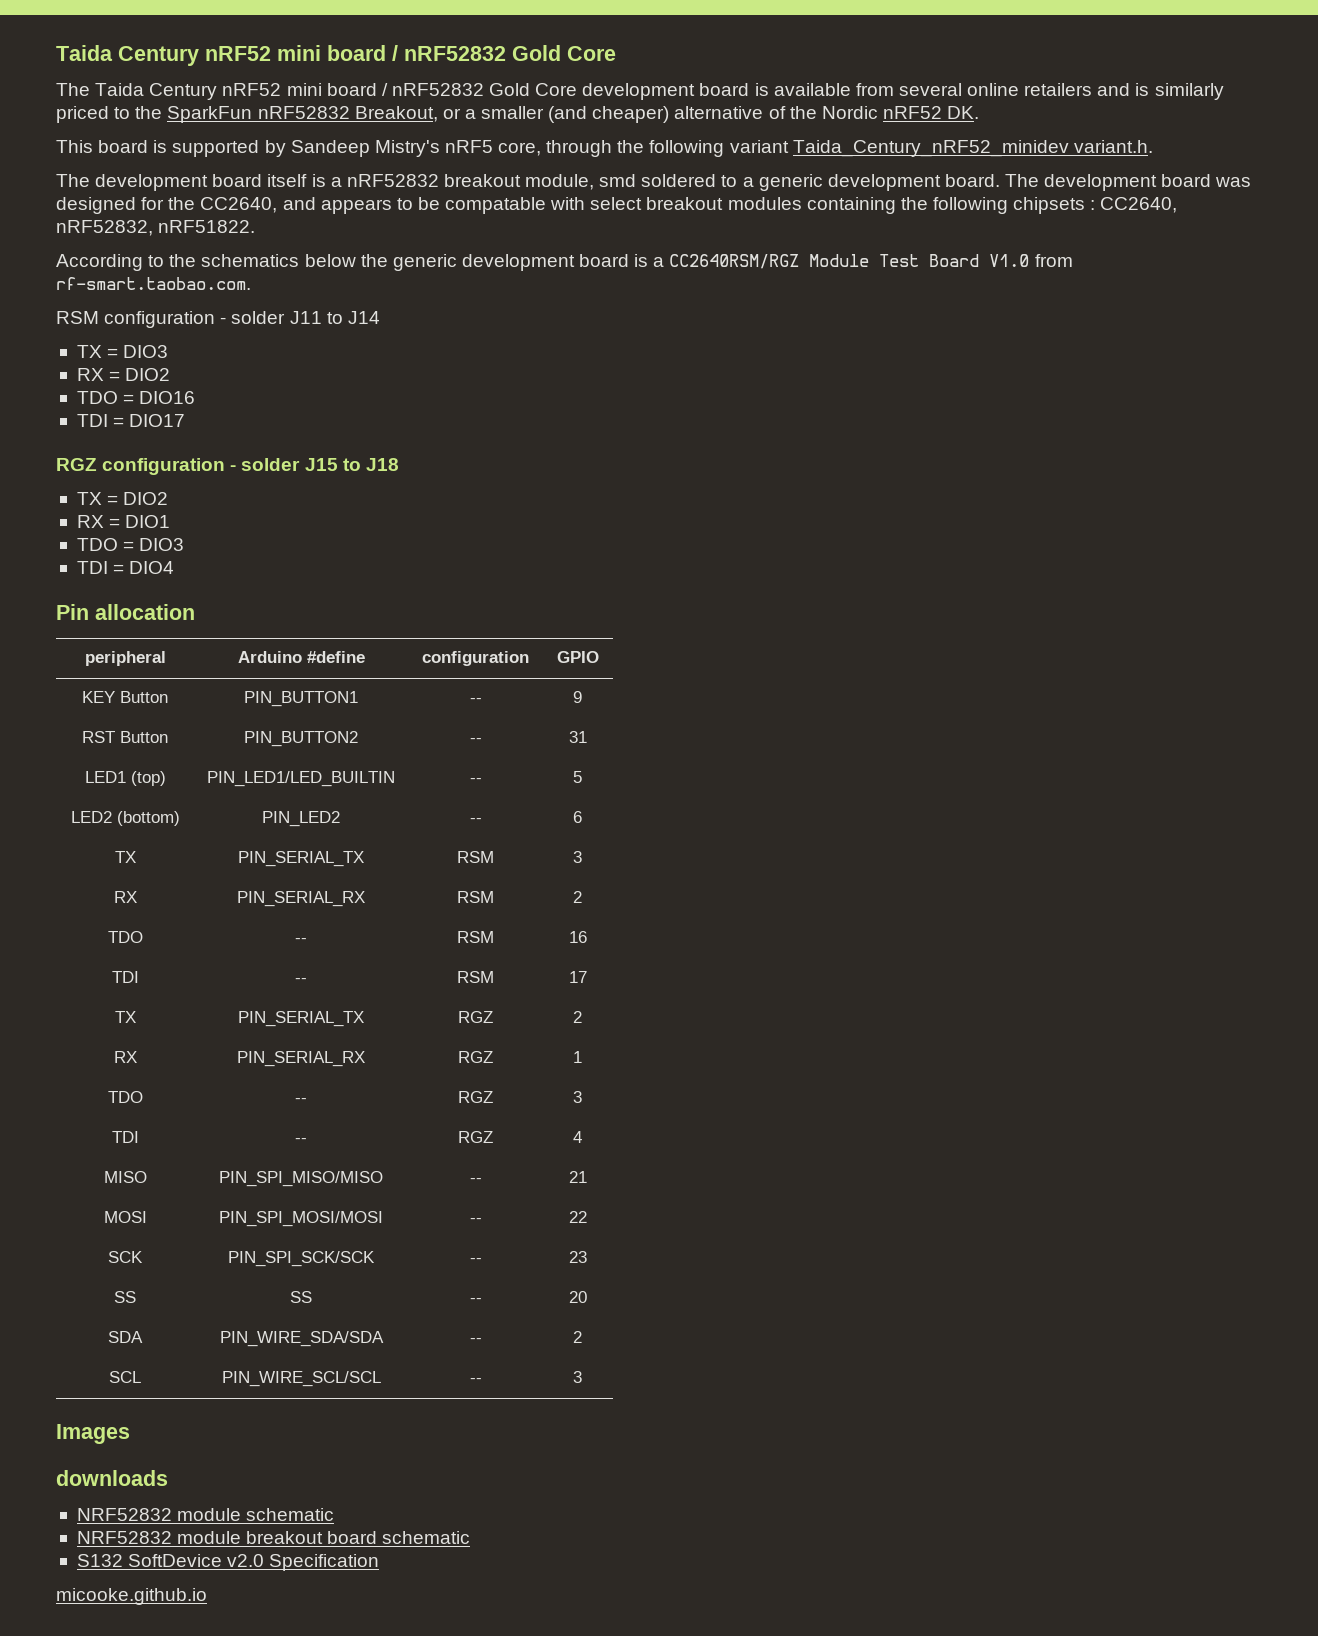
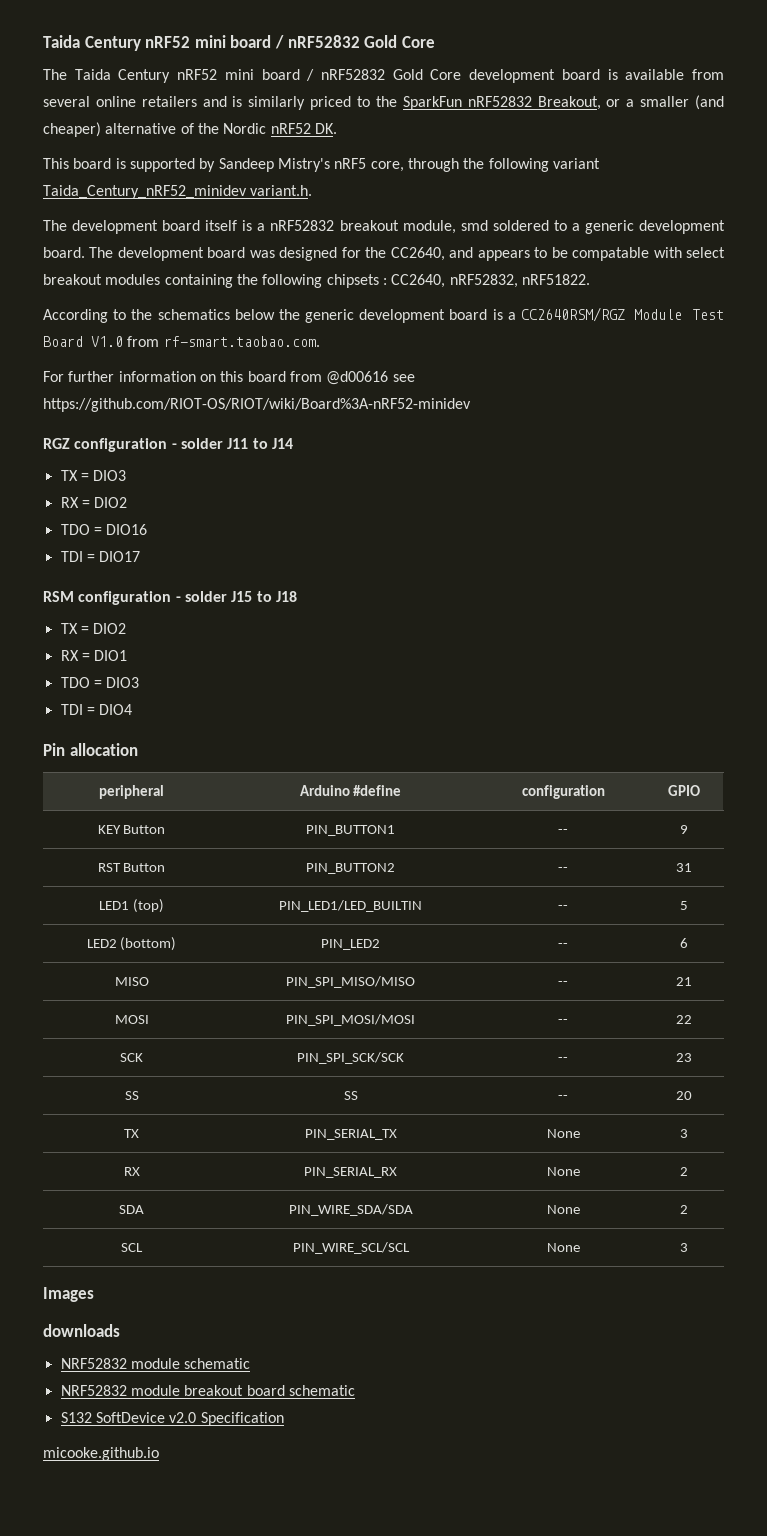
[56,311,99,324] RSM -> [43,371,415,385] [43,398,471,412] [43,438,70,449] For further information on this board from @d00616 see https://github.com/RIOT-OS/RIOT/wiki/Board%3A-nRF52-minidev // RGZ
[56,458,97,471] RGZ -> [43,591,74,602] RSM
[114,851,136,863] [238,851,364,867] [457,851,494,863] [573,851,582,863] [113,891,137,903] [237,891,365,907] [457,891,494,903] [573,891,582,903] [107,931,143,943] [295,938,307,943] [457,931,494,943] [568,931,587,943] [111,971,139,983] [295,978,307,983] [457,971,494,983] [568,971,587,983] [114,1011,136,1023] [238,1011,364,1027] [458,1011,493,1023] [573,1011,582,1023] [113,1051,137,1063] [237,1051,365,1067] [458,1051,493,1063] [573,1051,582,1063] [107,1091,143,1103] [295,1098,307,1103] [458,1091,493,1103] [573,1091,582,1103] [111,1131,139,1143] [295,1138,307,1143] [458,1131,493,1143] [573,1131,582,1143] // TX | PIN_SERIAL_TX | RSM | 3 // RX | PIN_SERIAL_RX | RSM | 2 // TDO | -- | RSM | 16 // TDI | -- | RSM | 17 // TX | PIN_SERIAL_TX | RGZ | 2 // RX | PIN_SERIAL_RX | RGZ | 1 // TDO | -- | RGZ | 3 // TDI | -- | RGZ | 4 -> (688, 943) none
(587, 1297) none -> [124,1129,139,1138] [304,1129,397,1140] [546,1129,580,1138] [680,1129,688,1138] [123,1167,140,1176] [304,1167,397,1178] [546,1167,580,1176] [680,1167,688,1176] // TX | PIN_SERIAL_TX | None | 3 // RX | PIN_SERIAL_RX | None | 2
[469,1338,482,1343] | -- -> [546,1205,580,1214] | None
[469,1378,482,1383] | -- -> [546,1243,580,1252] | None

